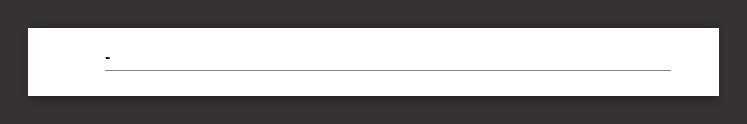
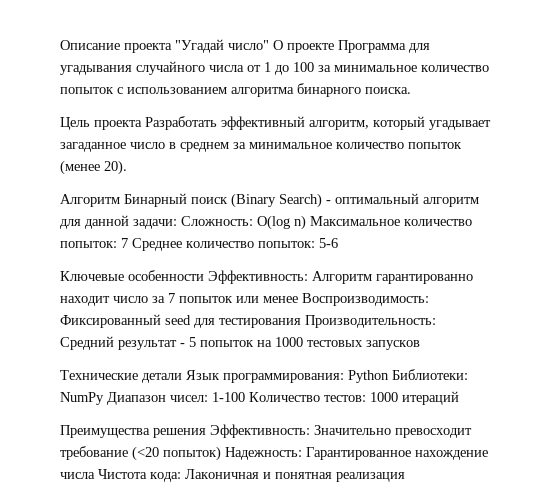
[105,57,110,63] - -> [60,39,430,53] [60,61,489,75] [60,83,411,97] [60,116,491,130] [60,142,462,152] [60,160,127,175] [60,193,479,208] [60,215,472,230] [60,238,338,251] [60,270,473,284] [60,293,429,306] [60,314,436,328] [60,336,420,350] [60,369,468,383] [60,391,459,405] [60,424,472,438] [60,446,488,461] [60,469,405,482] Описание проекта "Угадай число" О проекте Программа для угадывания случайного числа от 1 до 100 за минимальное количество попыток с использованием алгоритма бинарного поиска. // Цель проекта Разработать эффективный алгоритм, который угадывает загаданное число в среднем за минимальное количество попыток (менее 20). // Алгоритм Бинарный поиск (Binary Search) - оптимальный алгоритм для данной задачи: Сложность: O(log n) Максимальное количество попыток: 7 Среднее количество попыток: 5-6 // Ключевые особенности Эффективность: Алгоритм гарантированно находит число за 7 попыток или менее Воспроизводимость: Фиксированный seed для тестирования Производительность: Средний результат - 5 попыток на 1000 тестовых запусков // Технические детали Язык программирования: Python Библиотеки: NumPy Диапазон чисел: 1-100 Количество тестов: 1000 итераций // Преимущества решения Эффективность: Значительно превосходит требование (<20 попыток) Надежность: Гарантированное нахождение числа Чистота кода: Лаконичная и понятная реализация

